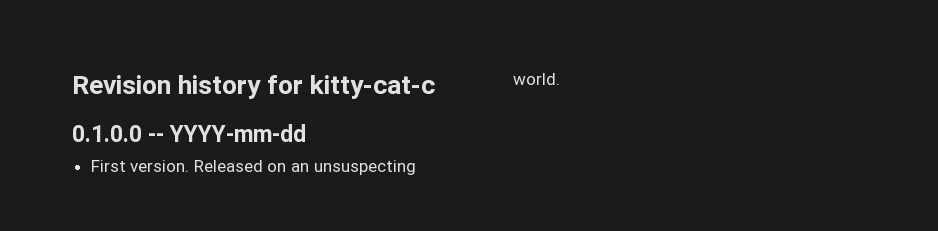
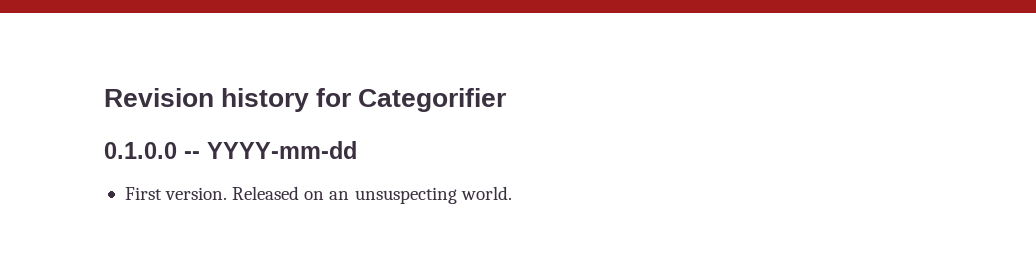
[310,75,436,99] kitty-cat-c -> [358,88,507,112] Categorifier

